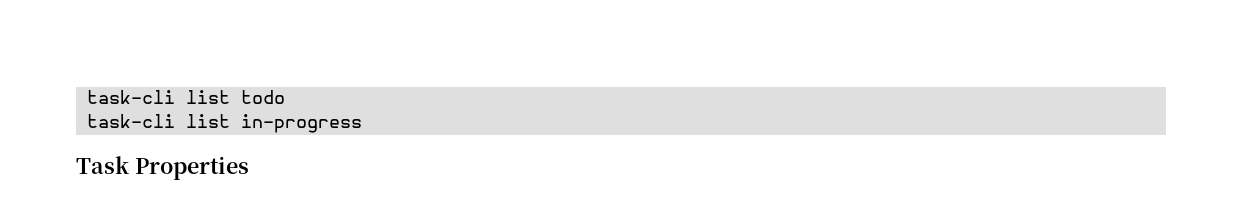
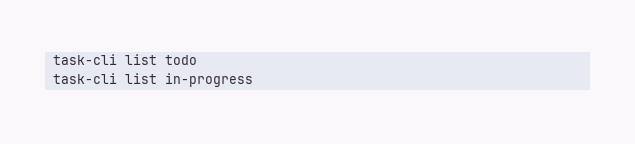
[76,156,249,180] // Task Properties -> (254, 80) none

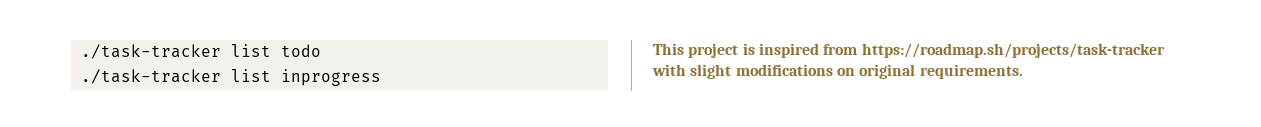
[53,54,118,65] task-cli -> [80,44,221,59] ./task-tracker
[53,73,254,87] task-cli list in-progress -> [80,69,381,86] [653,43,1165,58] [652,64,1023,79] ./task-tracker list inprogress // This project is inspired from https://roadmap.sh/projects/task-tracker with slight modifications on original requirements.

